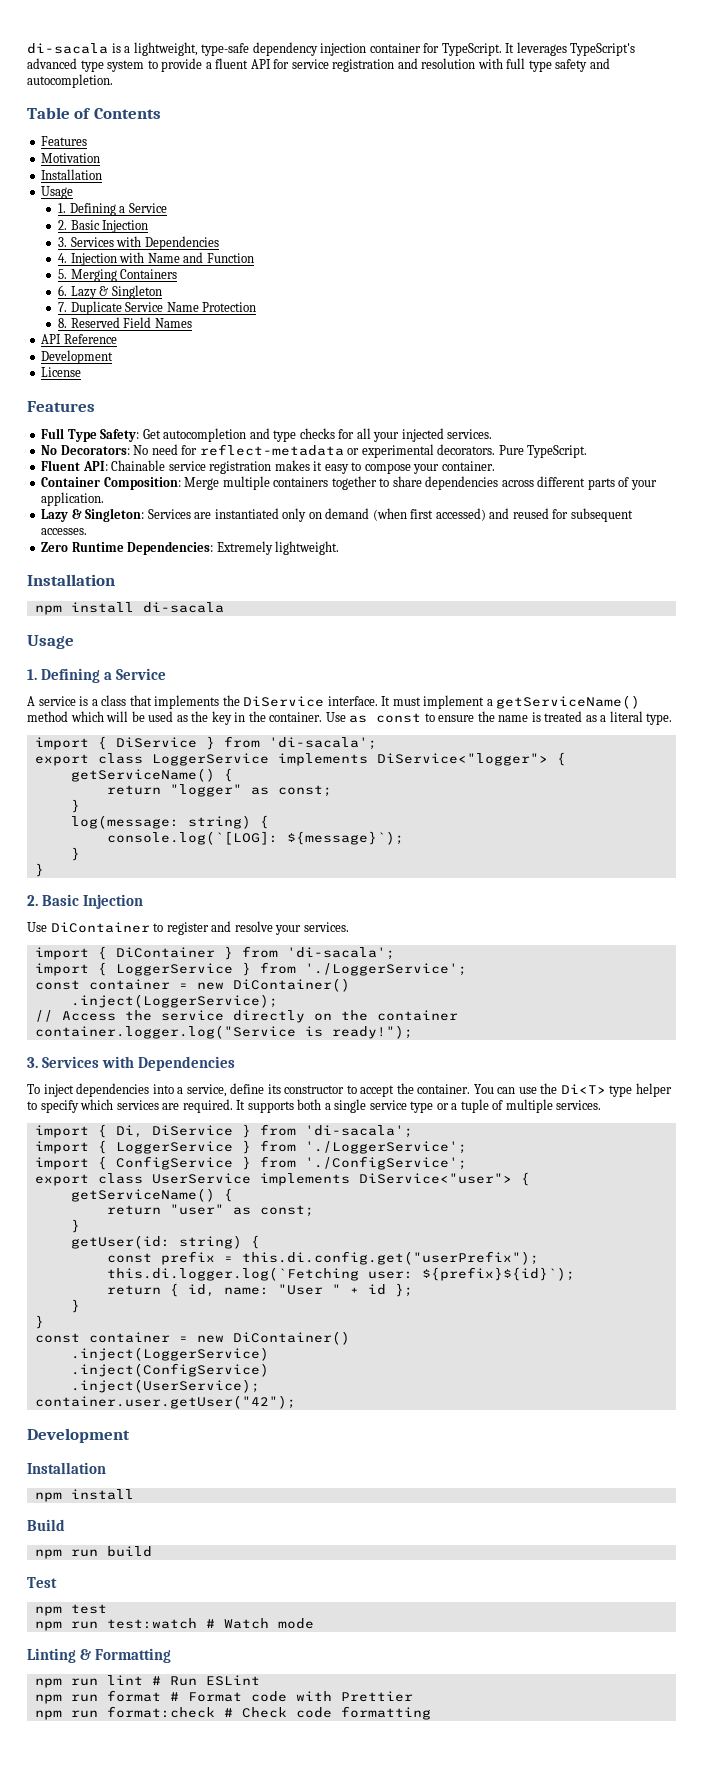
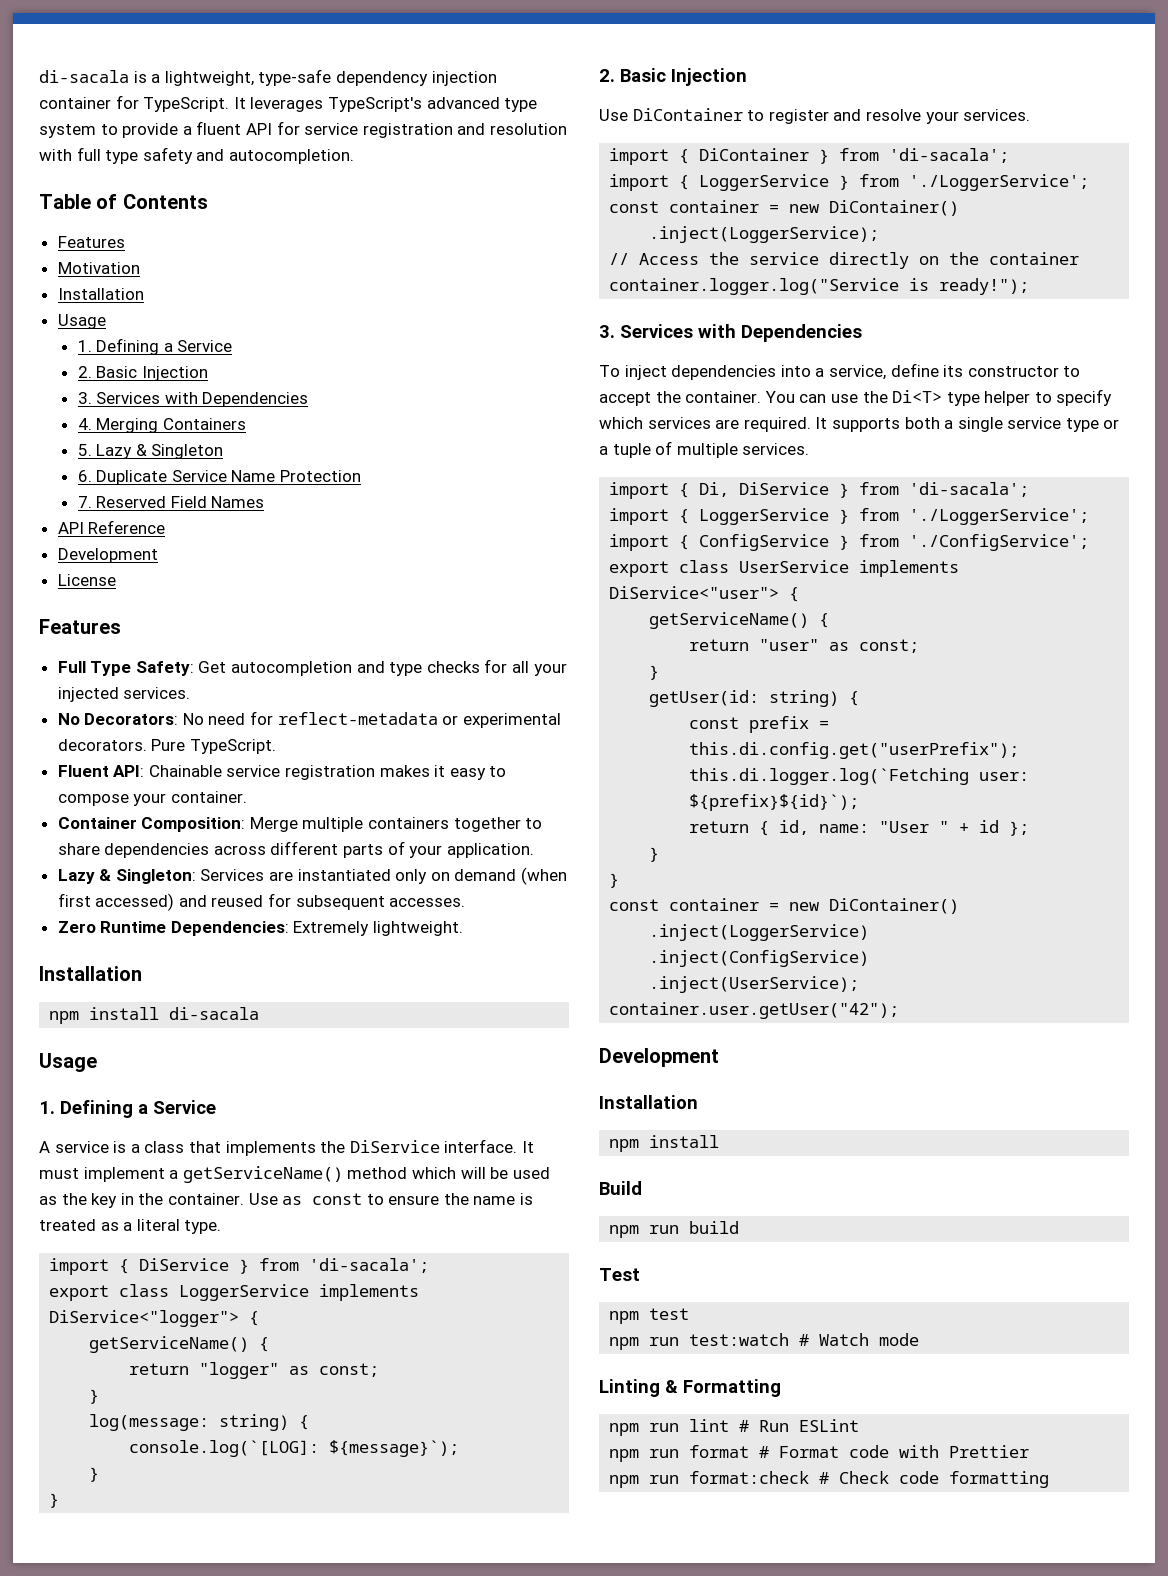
[70,252,254,266] [58,269,68,279] Injection with Name and Function // 5. -> (92, 424) none
[58,285,68,296] 6. -> [77,444,92,456] 5.
[58,302,68,312] 7. -> [77,470,92,482] 6.
[58,318,68,328] 8. -> [77,496,92,508] 7.

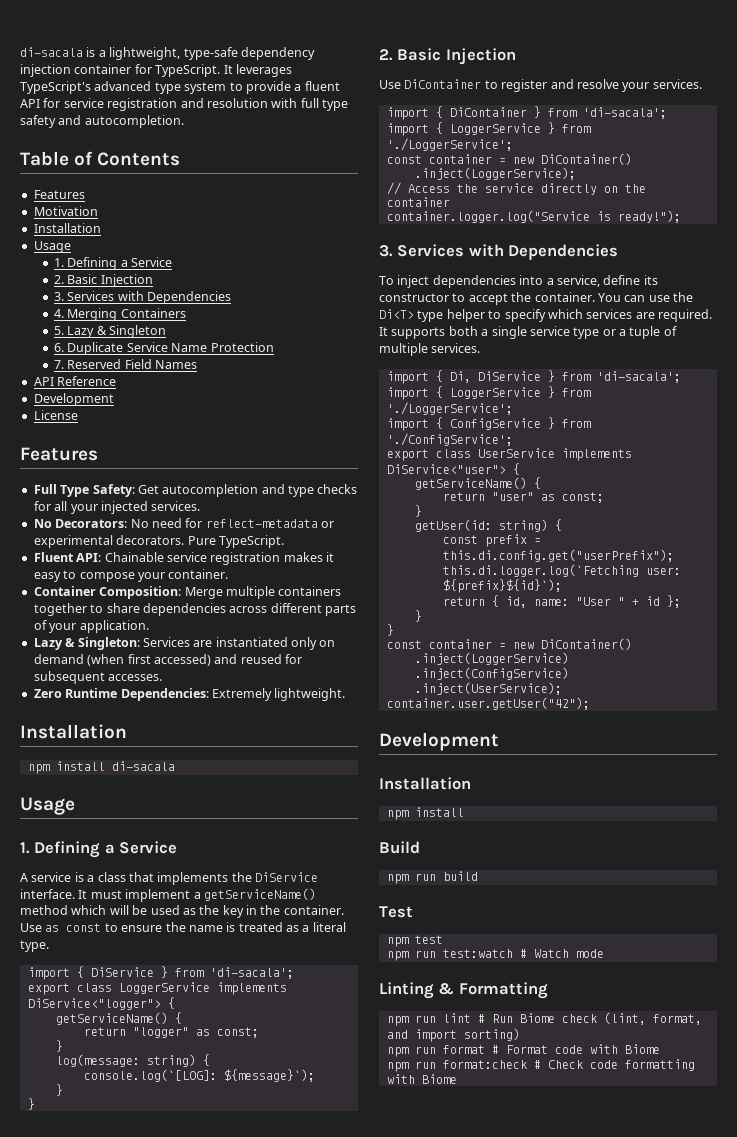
[799,1419,860,1432] ESLint -> [519,1012,702,1025] [386,1028,520,1042] Biome check (lint, format, and import sorting)
[949,1445,1030,1458] Prettier -> [624,1044,660,1054] Biome
(1050, 1479) none -> [386,1074,457,1084] with Biome

